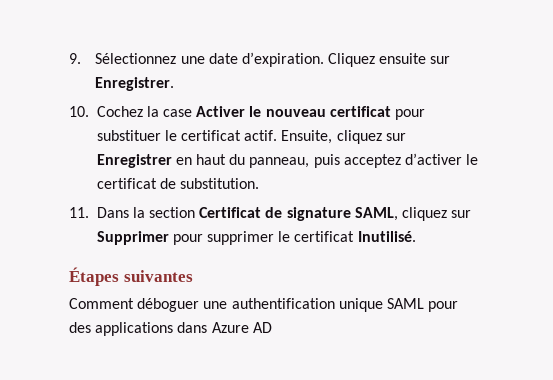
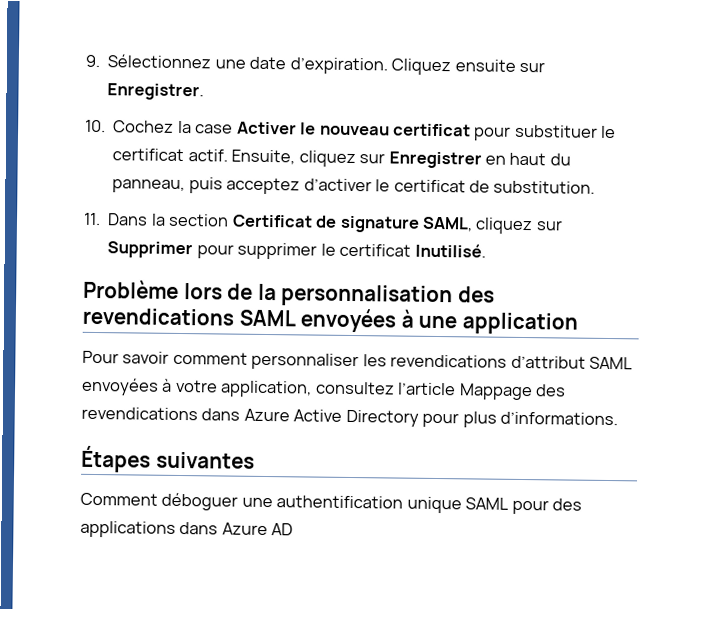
(416, 236) none -> [83,279,495,308] [82,307,578,335] [82,350,634,371] [81,377,567,401] [81,406,619,428] // Problème lors de la personnalisation des revendications SAML envoyées à une application // Pour savoir comment personnaliser les revendications d’attribut SAML envoyées à votre application, consultez l’article Mappage des revendications dans Azure Active Directory pour plus d’informations.

